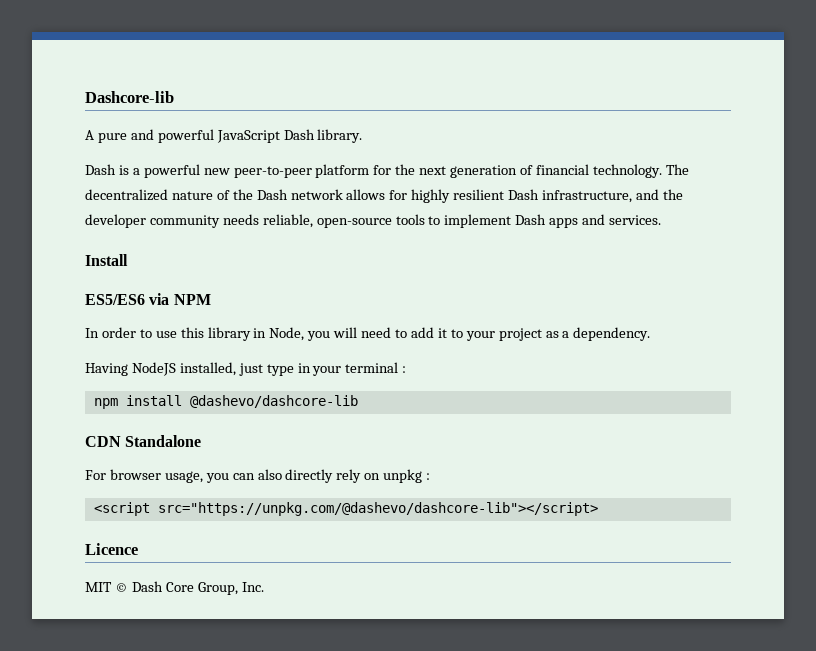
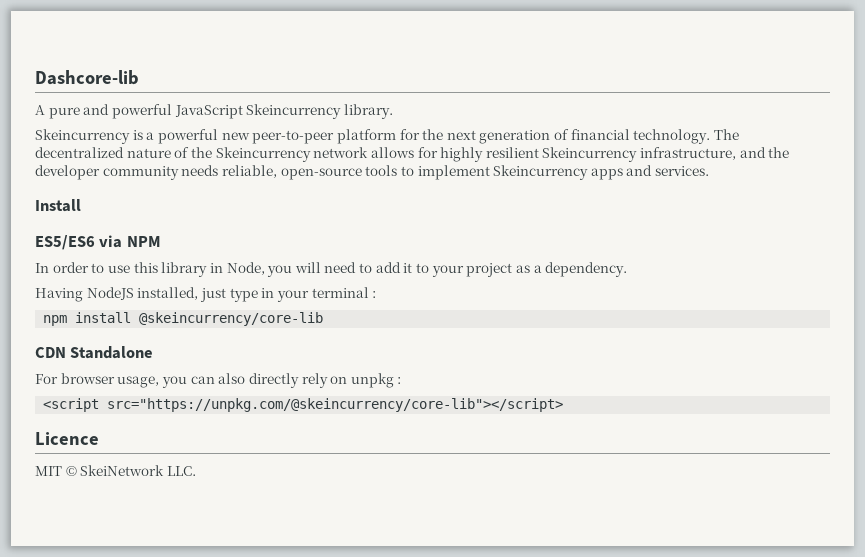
[283,129,315,140] Dash -> [246,104,342,119] Skeincurrency
[85,164,116,175] Dash -> [35,129,130,144] Skeincurrency
[256,189,288,200] Dash -> [215,147,311,162] Skeincurrency
[508,189,540,200] Dash -> [542,147,638,162] Skeincurrency
[515,214,547,225] Dash -> [493,165,589,180] Skeincurrency
[189,395,358,408] @dashevo/dashcore-lib -> [139,312,324,326] @skeincurrency/core-lib
[157,502,598,516] src="https://unpkg.com/@dashevo/dashcore-lib"></script> -> [107,398,564,412] src="https://unpkg.com/@skeincurrency/core-lib"></script>
[131,581,264,595] Dash Core Group, Inc. -> [80,465,196,476] SkeiNetwork LLC.

